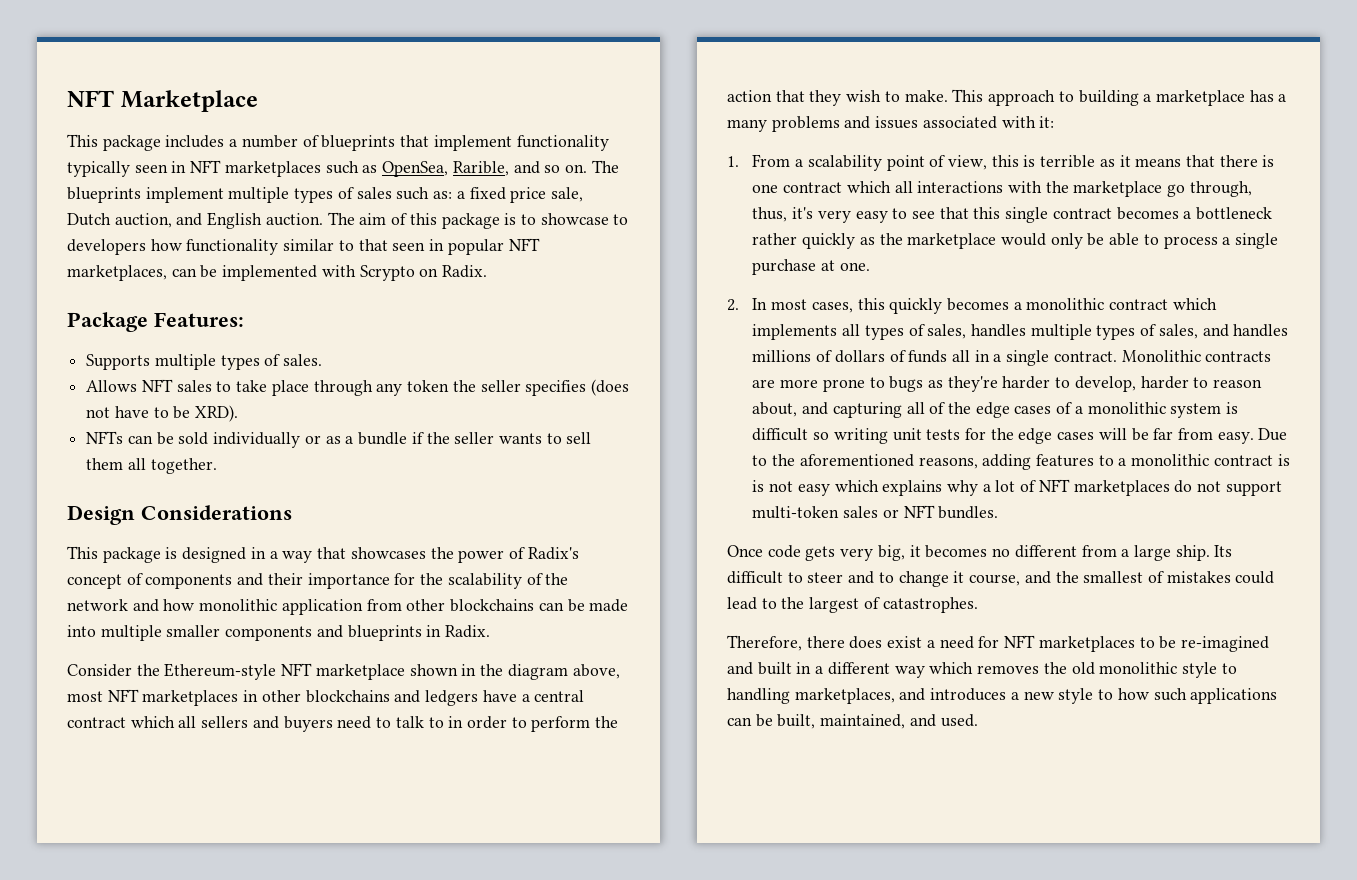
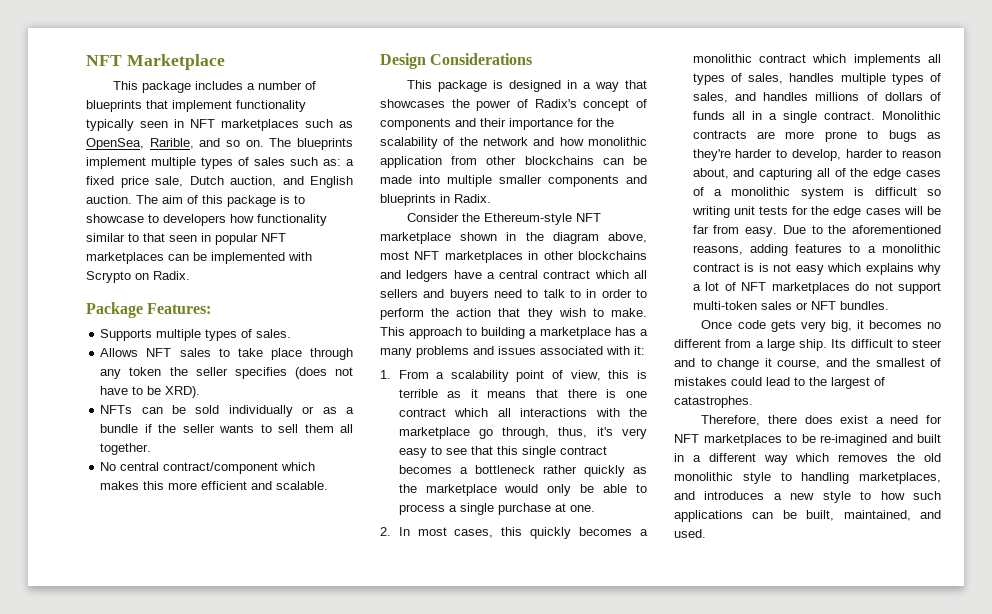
[67,265,167,281] marketplaces, -> [86,252,164,264] marketplaces
(217, 466) none -> [100,462,316,474] [100,481,329,490] // No central contract/component which makes this more efficient and scalable.

